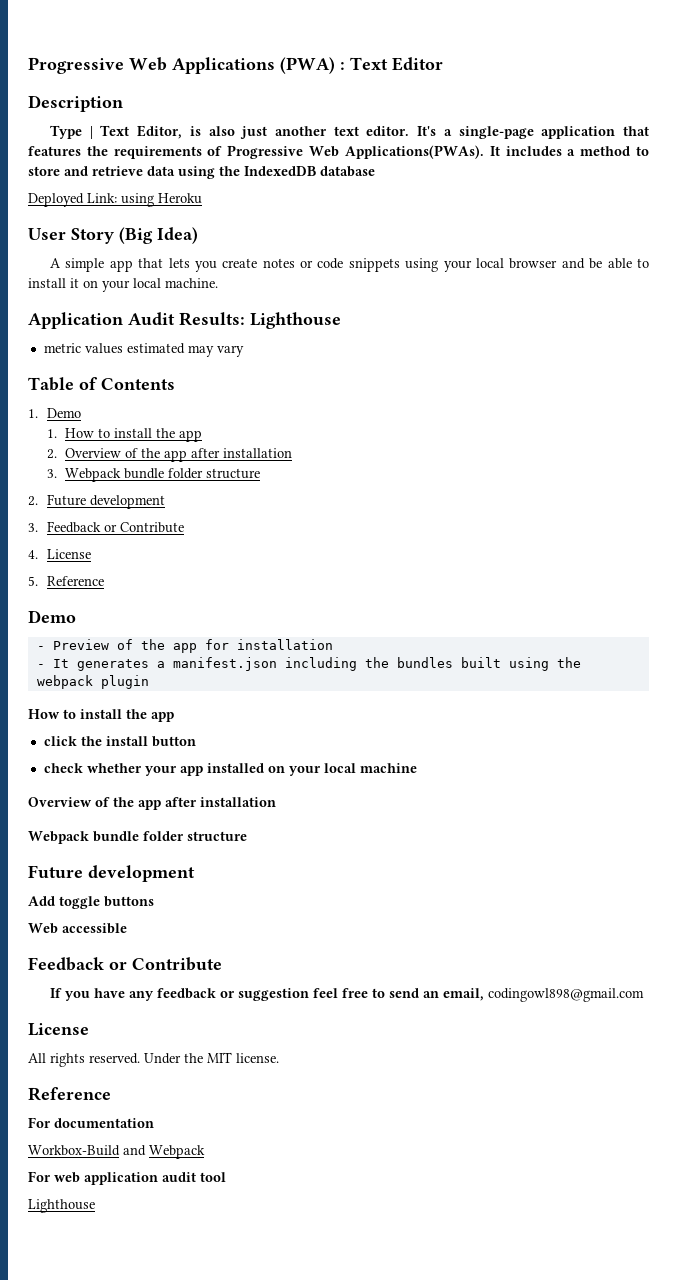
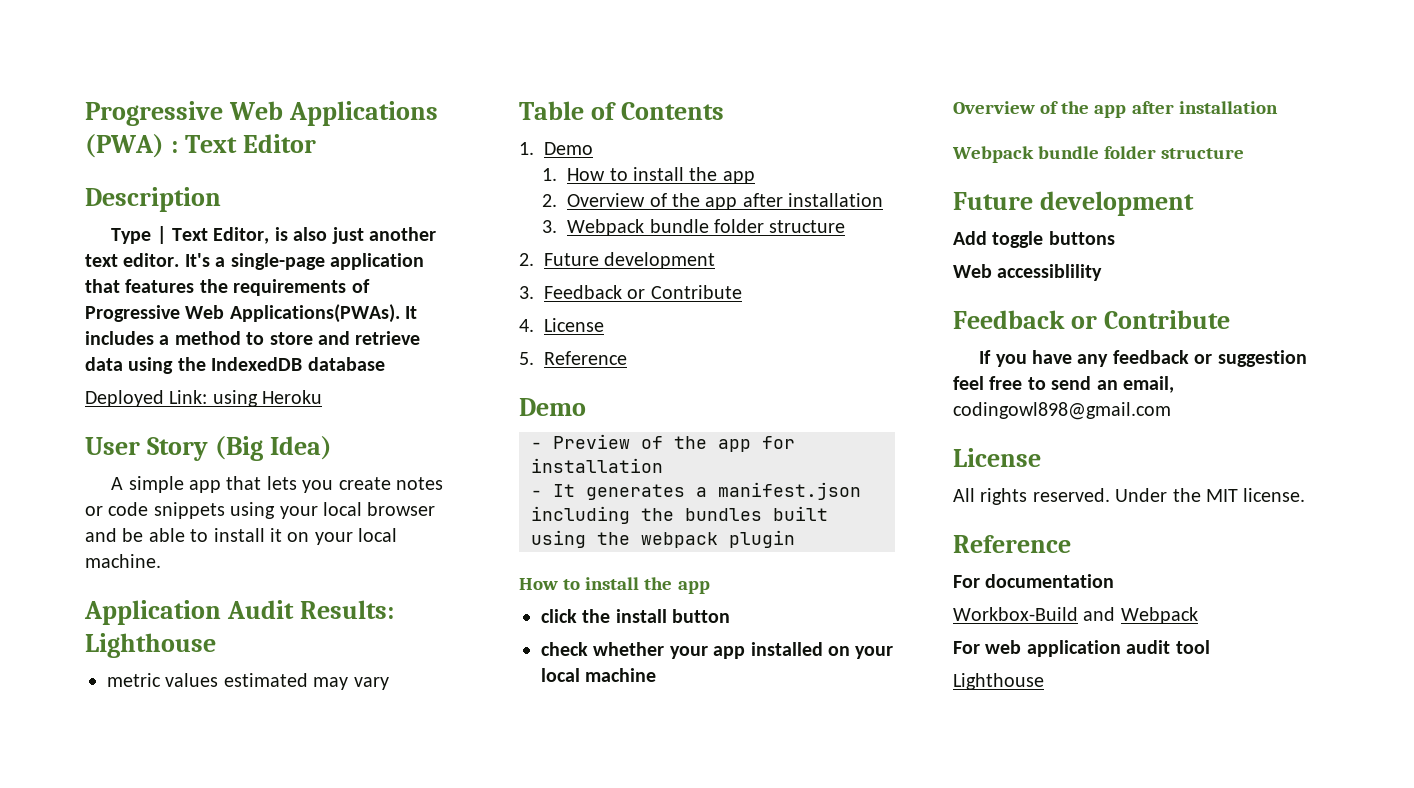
[62,923,127,934] accessible -> [997,264,1103,281] accessiblility

